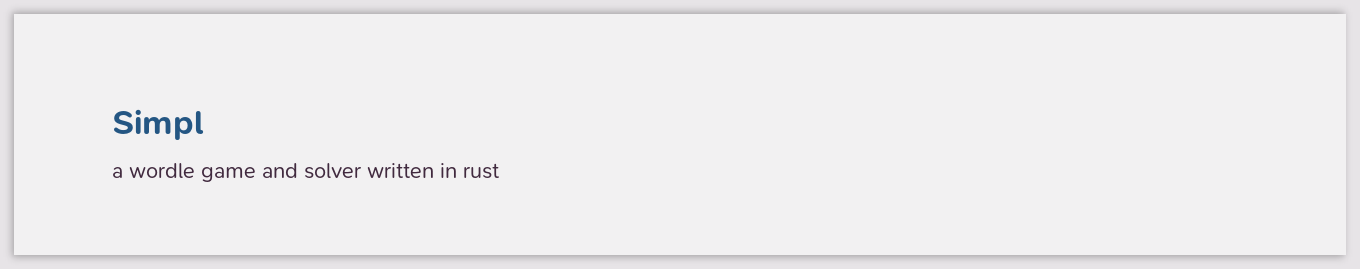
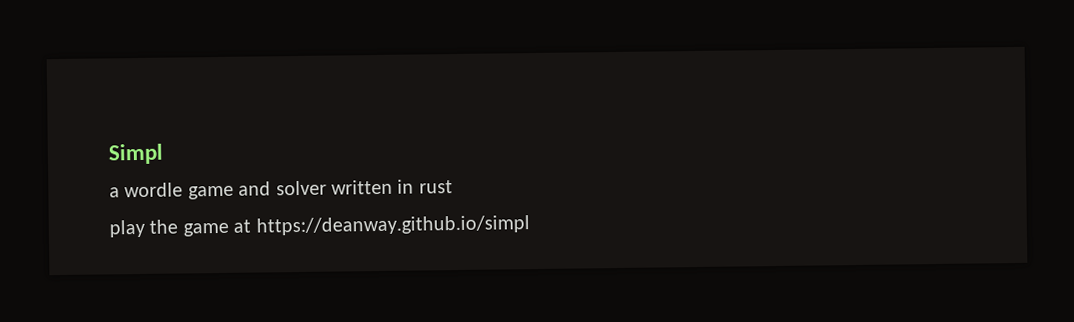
(499, 171) none -> [109,215,530,238] // play the game at https://deanway.github.io/simpl

